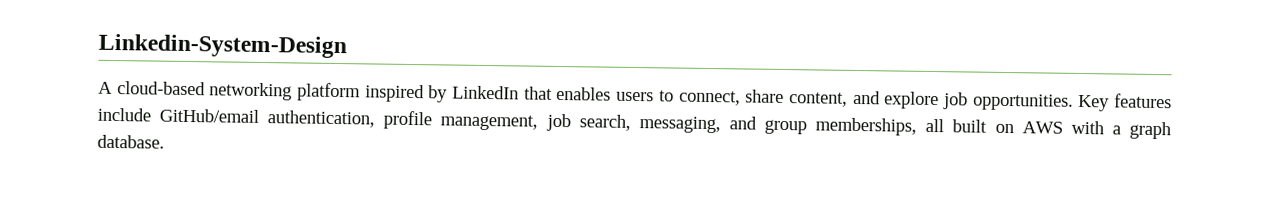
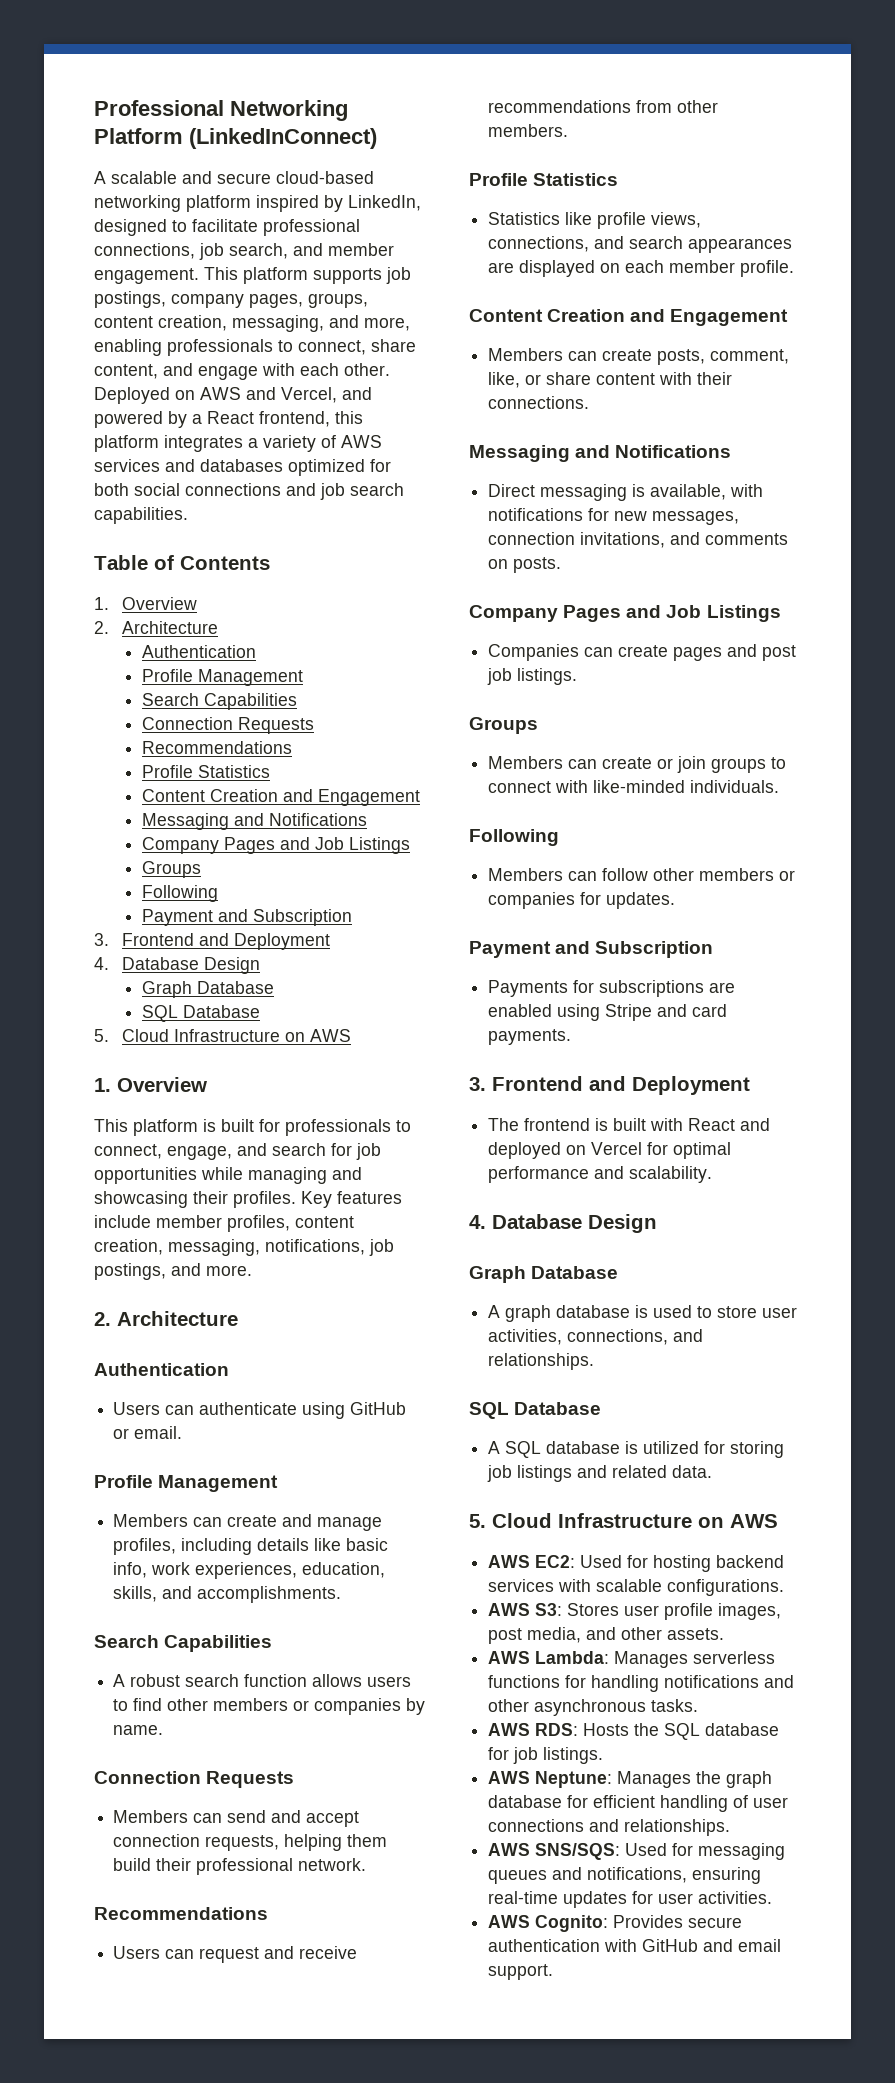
[98,33,347,59] [98,81,113,94] Linkedin-System-Design // A -> [94,100,348,121] [94,128,377,149] [94,171,271,184] Professional Networking Platform (LinkedInConnect) // A scalable and secure
[452,85,655,102] LinkedIn that enables users -> [348,195,421,211] [94,219,360,236] [94,243,394,260] [94,267,411,284] [94,291,368,308] [94,315,410,332] [94,339,273,356] LinkedIn, designed to facilitate professional connections, job search, and member engagement. This platform supports job postings, company pages, groups, content creation, messaging, and more, enabling professionals
[884,91,1173,112] [97,107,1171,140] [97,134,165,149] explore job opportunities. Key features include GitHub/email authentication, profile management, job search, messaging, and group memberships, all built on AWS with a graph database. -> [198,363,390,380] [94,387,372,404] [94,411,363,428] [94,435,382,452] [94,459,391,476] [94,483,404,500] [94,507,188,524] [94,555,270,570] [94,597,198,610] [94,621,219,634] [141,645,256,658] [141,669,303,686] [141,693,297,710] [141,717,314,734] [141,741,292,754] [141,765,270,778] [141,789,420,806] [141,813,367,830] [141,837,410,854] [141,861,201,878] [141,885,218,902] [141,909,352,926] [94,933,331,950] [94,957,261,974] [141,981,274,998] [141,1005,260,1022] [94,1029,352,1042] [94,1077,207,1092] [94,1119,411,1136] [94,1143,381,1160] [94,1167,362,1184] [94,1191,402,1208] [94,1215,354,1232] [94,1239,394,1256] [94,1263,252,1280] [94,1311,238,1326] [94,1363,229,1376] [113,1402,407,1419] [113,1426,183,1439] [94,1475,279,1492] [113,1514,383,1531] [113,1538,389,1555] [113,1562,386,1579] [113,1586,342,1603] [94,1635,273,1652] [113,1674,412,1687] [113,1698,426,1715] [113,1725,164,1735] [94,1771,295,1788] [113,1810,360,1827] [113,1834,388,1851] [113,1858,367,1875] [94,1907,268,1920] [113,1946,358,1963] [488,100,719,113] [488,124,569,137] [469,173,619,186] [488,212,702,229] [488,236,793,253] [488,260,795,277] [469,309,789,326] [488,348,790,365] [488,372,733,388] [488,396,590,409] [469,445,732,462] [488,484,764,501] [488,508,740,525] [488,532,789,548] [488,557,562,573] [469,605,781,622] [488,644,797,661] [487,668,578,685] [469,717,538,734] [488,756,787,773] [488,780,780,793] [469,829,559,846] [488,868,796,881] [488,892,676,909] [469,941,714,958] [488,980,736,997] [488,1004,728,1021] [488,1029,572,1045] [469,1076,750,1095] [488,1118,771,1131] [488,1142,732,1159] [488,1166,713,1183] [469,1214,657,1233] [469,1266,619,1283] [488,1305,798,1322] [488,1329,704,1345] [488,1353,595,1370] [469,1402,602,1419] [488,1441,785,1458] [487,1465,713,1482] [469,1513,778,1528] [488,1555,785,1572] [488,1579,785,1596] [488,1603,782,1620] [488,1627,725,1644] [488,1651,776,1668] [488,1675,795,1692] [488,1699,699,1716] [488,1723,780,1740] [488,1747,604,1764] [488,1771,773,1788] [488,1795,789,1812] [488,1819,731,1836] [488,1843,786,1860] [488,1867,762,1884] [488,1891,773,1908] [488,1915,743,1932] [488,1939,782,1952] [488,1964,554,1980] engage with each other. Deployed on AWS and Vercel, and powered by a React frontend, this platform integrates a variety of AWS services and databases optimized for both social connections and job search capabilities. // Table of Contents // 1. Overview // 2. Architecture // Authentication // Profile Management // Search Capabilities // Connection Requests // Recommendations // Profile Statistics // Content Creation and Engagement // Messaging and Notifications // Company Pages and Job Listings // Groups // Following // Payment and Subscription // 3. Frontend and Deployment // 4. Database Design // Graph Database // SQL Database // 5. Cloud Infrastructure on AWS // 1. Overview // This platform is built for professionals to connect, engage, and search for job opportunities while managing and showcasing their profiles. Key features include member profiles, content creation, messaging, notifications, job postings, and more. // 2. Architecture // Authentication // Users can authenticate using GitHub or email. // Profile Management // Members can create and manage profiles, including details like basic info, work experiences, education, skills, and accomplishments. // Search Capabilities // A robust search function allows users to find other members or companies by name. // Connection Requests // Members can send and accept connection requests, helping them build their professional network. // Recommendations // Users can request and receive recommendations from other members. // Profile Statistics // Statistics like profile views, connections, and search appearances are displayed on each member profile. // Content Creation and Engagement // Members can create posts, comment, like, or share content with their connections. // Messaging and Notifications // Direct messaging is available, with notifications for new messages, connection invitations, and comments on posts. // Company Pages and Job Listings // Companies can create pages and post job listings. // Groups // Members can create or join groups to connect with like-minded individuals. // Following // Members can follow other members or companies for updates. // Payment and Subscription // Payments for subscriptions are enabled using Stripe and card payments. // 3. Frontend and Deployment // The frontend is built with React and deployed on Vercel for optimal performance and scalability. // 4. Database Design // Graph Database // A graph database is used to store user activities, connections, and relationships. // SQL Database // A SQL database is utilized for storing job listings and related data. // 5. Cloud Infrastructure on AWS // AWS EC2: Used for hosting backend services with scalable configurations. // AWS S3: Stores user profile images, post media, and other assets. // AWS Lambda: Manages serverless functions for handling notifications and other asynchronous tasks. // AWS RDS: Hosts the SQL database for job listings. // AWS Neptune: Manages the graph database for efficient handling of user connections and relationships. // AWS SNS/SQS: Used for messaging queues and notifications, ensuring real-time updates for user activities. // AWS Cognito: Provides secure authentication with GitHub and email support.

